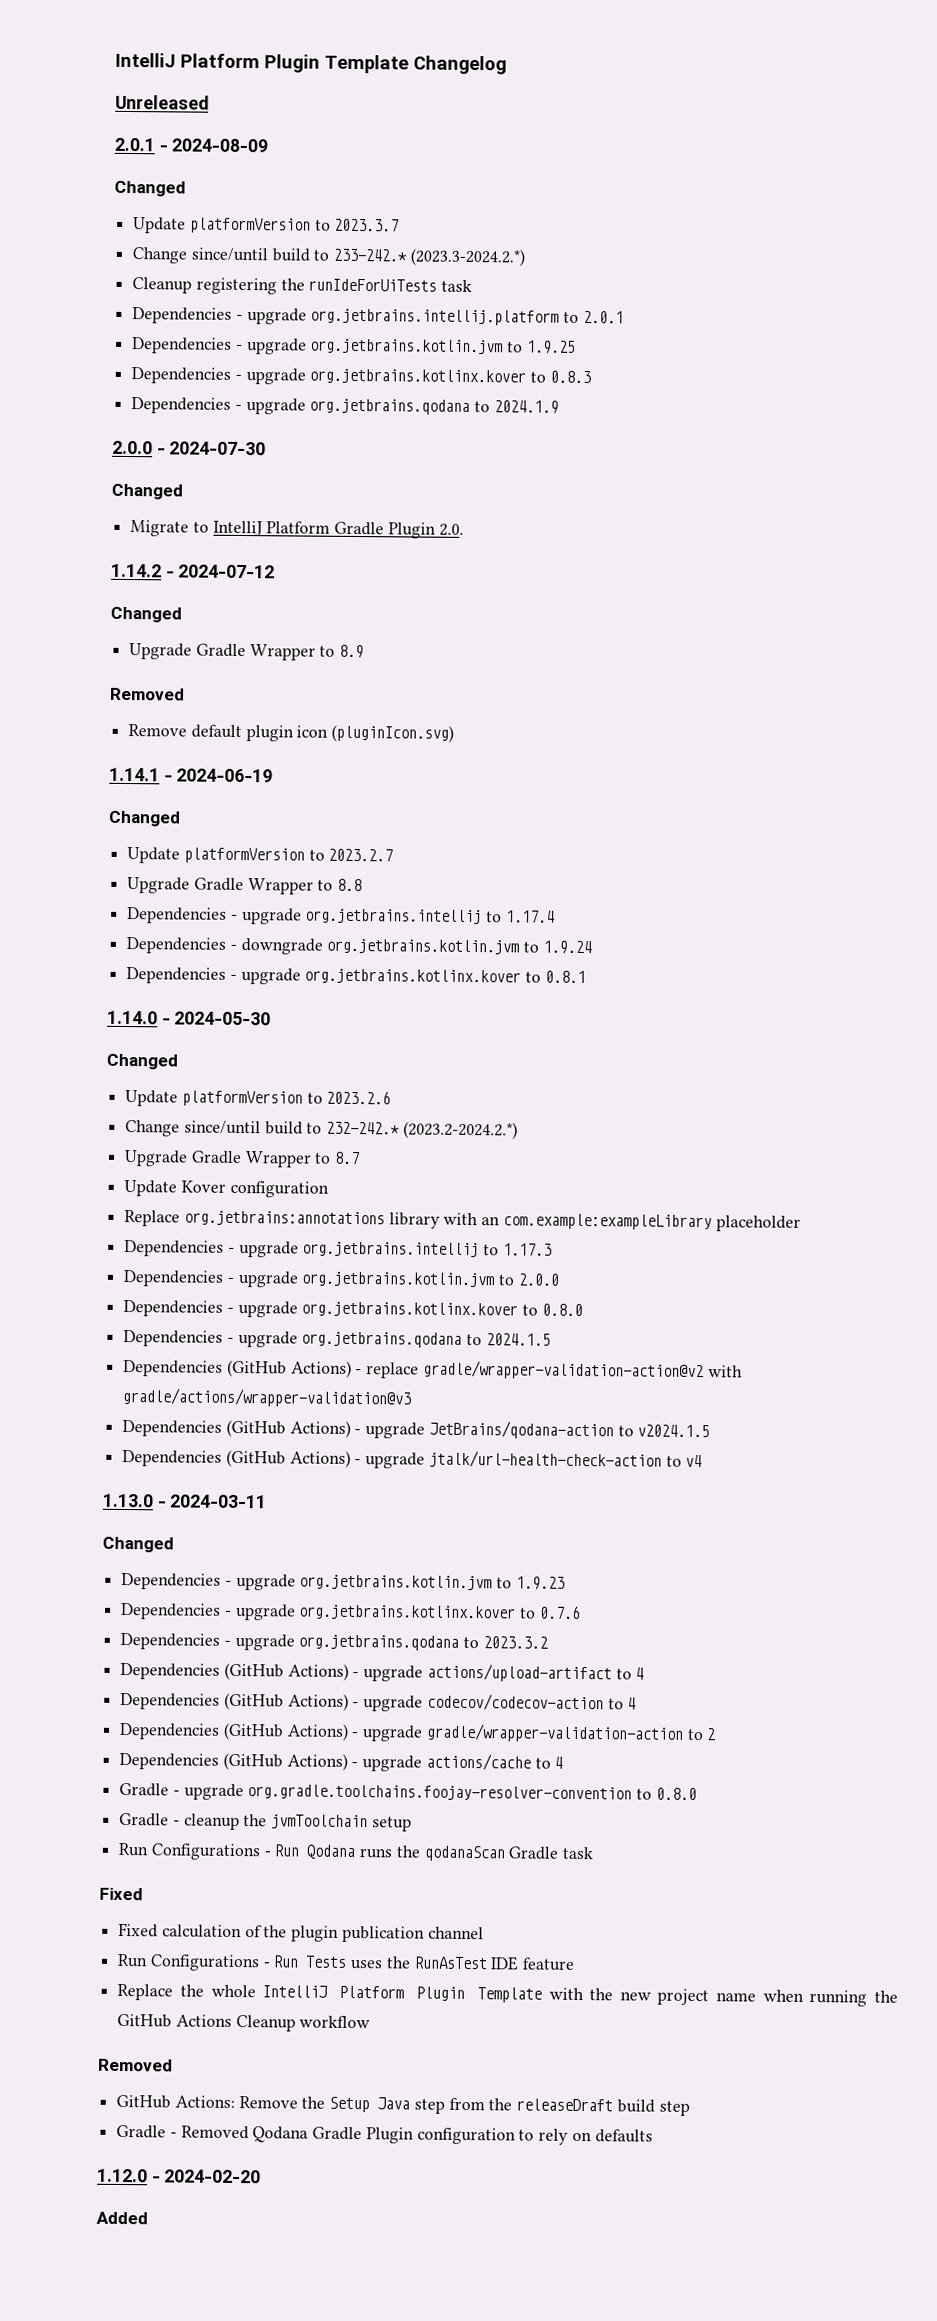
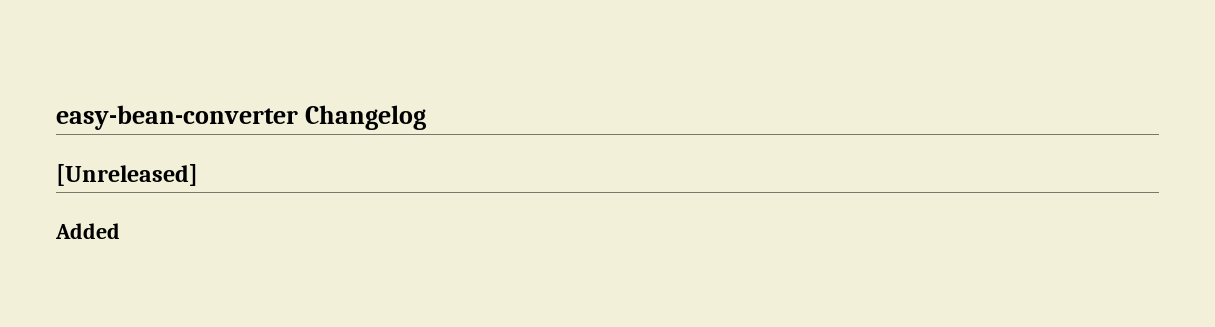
[115,52,507,75] [115,94,209,110] [114,137,269,153] [114,180,186,197] [133,217,400,234] [132,247,525,267] [132,277,473,295] [132,307,624,326] [132,337,576,355] [131,367,591,385] [131,397,559,415] [112,440,267,456] [111,483,183,500] [130,520,464,539] [111,563,276,579] [110,606,182,623] [129,643,365,661] [110,687,185,701] [128,724,455,743] [109,767,274,783] [108,810,181,827] [127,847,394,864] [127,877,363,895] [127,907,555,925] [126,937,592,955] [126,967,586,985] [107,1010,272,1026] [106,1053,178,1070] [125,1090,392,1107] [125,1120,518,1140] [124,1150,361,1168] [124,1180,329,1198] [124,1210,801,1232] [124,1239,552,1258] [123,1269,560,1288] [123,1299,583,1318] [123,1329,551,1348] [123,1359,743,1381] [122,1387,412,1408] [122,1419,711,1440] [122,1449,703,1469] [102,1493,268,1509] [102,1536,174,1553] [121,1572,565,1591] [120,1602,581,1621] [120,1632,548,1651] [120,1662,645,1683] [120,1692,637,1712] [119,1722,717,1743] [119,1752,564,1772] [119,1782,697,1802] [119,1812,412,1832] [118,1842,595,1862] [99,1887,143,1901] [118,1922,484,1943] [117,1953,576,1972] [117,1983,898,2007] [117,2013,371,2032] [98,2058,173,2072] [116,2094,690,2116] [116,2124,653,2145] [97,2168,262,2184] IntelliJ Platform Plugin Template Changelog // Unreleased // 2.0.1 - 2024-08-09 // Changed // Update platformVersion to 2023.3.7 // Change since/until build to 233-242.* (2023.3-2024.2.*) // Cleanup registering the runIdeForUiTests task // Dependencies - upgrade org.jetbrains.intellij.platform to 2.0.1 // Dependencies - upgrade org.jetbrains.kotlin.jvm to 1.9.25 // Dependencies - upgrade org.jetbrains.kotlinx.kover to 0.8.3 // Dependencies - upgrade org.jetbrains.qodana to 2024.1.9 // 2.0.0 - 2024-07-30 // Changed // Migrate to IntelliJ Platform Gradle Plugin 2.0. // 1.14.2 - 2024-07-12 // Changed // Upgrade Gradle Wrapper to 8.9 // Removed // Remove default plugin icon (pluginIcon.svg) // 1.14.1 - 2024-06-19 // Changed // Update platformVersion to 2023.2.7 // Upgrade Gradle Wrapper to 8.8 // Dependencies - upgrade org.jetbrains.intellij to 1.17.4 // Dependencies - downgrade org.jetbrains.kotlin.jvm to 1.9.24 // Dependencies - upgrade org.jetbrains.kotlinx.kover to 0.8.1 // 1.14.0 - 2024-05-30 // Changed // Update platformVersion to 2023.2.6 // Change since/until build to 232-242.* (2023.2-2024.2.*) // Upgrade Gradle Wrapper to 8.7 // Update Kover configuration // Replace org.jetbrains:annotations library with an com.example:exampleLibrary placeholder // Dependencies - upgrade org.jetbrains.intellij to 1.17.3 // Dependencies - upgrade org.jetbrains.kotlin.jvm to 2.0.0 // Dependencies - upgrade org.jetbrains.kotlinx.kover to 0.8.0 // Dependencies - upgrade org.jetbrains.qodana to 2024.1.5 // Dependencies (GitHub Actions) - replace gradle/wrapper-validation-action@v2 with gradle/actions/wrapper-validation@v3 // Dependencies (GitHub Actions) - upgrade JetBrains/qodana-action to v2024.1.5 // Dependencies (GitHub Actions) - upgrade jtalk/url-health-check-action to v4 // 1.13.0 - 2024-03-11 // Changed // Dependencies - upgrade org.jetbrains.kotlin.jvm to 1.9.23 // Dependencies - upgrade org.jetbrains.kotlinx.kover to 0.7.6 // Dependencies - upgrade org.jetbrains.qodana to 2023.3.2 // Dependencies (GitHub Actions) - upgrade actions/upload-artifact to 4 // Dependencies (GitHub Actions) - upgrade codecov/codecov-action to 4 // Dependencies (GitHub Actions) - upgrade gradle/wrapper-validation-action to 2 // Dependencies (GitHub Actions) - upgrade actions/cache to 4 // Gradle - upgrade org.gradle.toolchains.foojay-resolver-convention to 0.8.0 // Gradle - cleanup the jvmToolchain setup // Run Configurations - Run Qodana runs the qodanaScan Gradle task // Fixed // Fixed calculation of the plugin publication channel // Run Configurations - Run Tests uses the RunAsTest IDE feature // Replace the whole IntelliJ Platform Plugin Template with the new project name when running the GitHub Actions Cleanup workflow // Removed // GitHub Actions: Remove the Setup Java step from the releaseDraft build step // Gradle - Removed Qodana Gradle Plugin configuration to rely on defaults // 1.12.0 - 2024-02-20 -> [56,105,427,130] [56,164,198,186] easy-bean-converter Changelog // [Unreleased]

